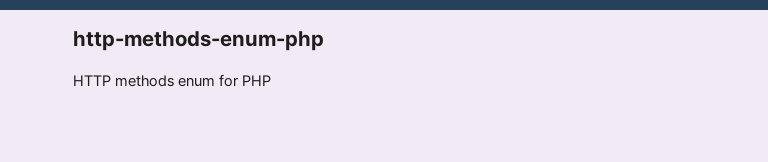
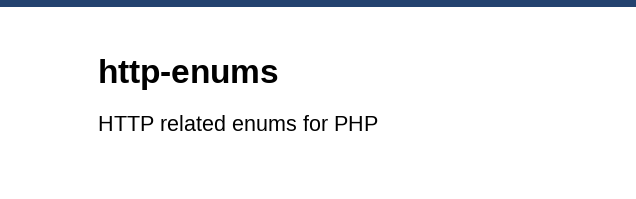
[73,31,324,51] http-methods-enum-php -> [98,59,279,90] http-enums
[115,75,216,87] methods enum -> [160,115,297,131] related enums

